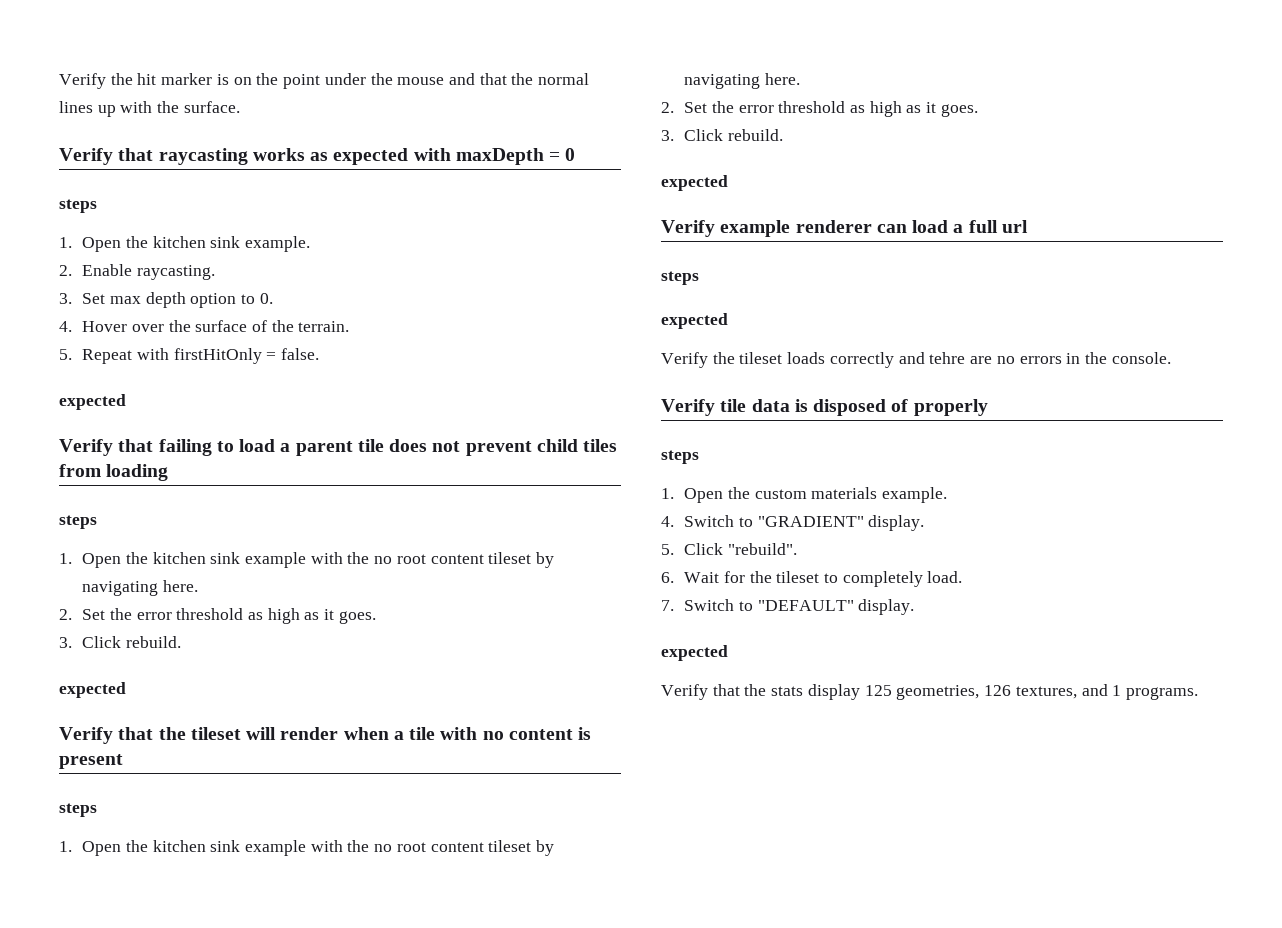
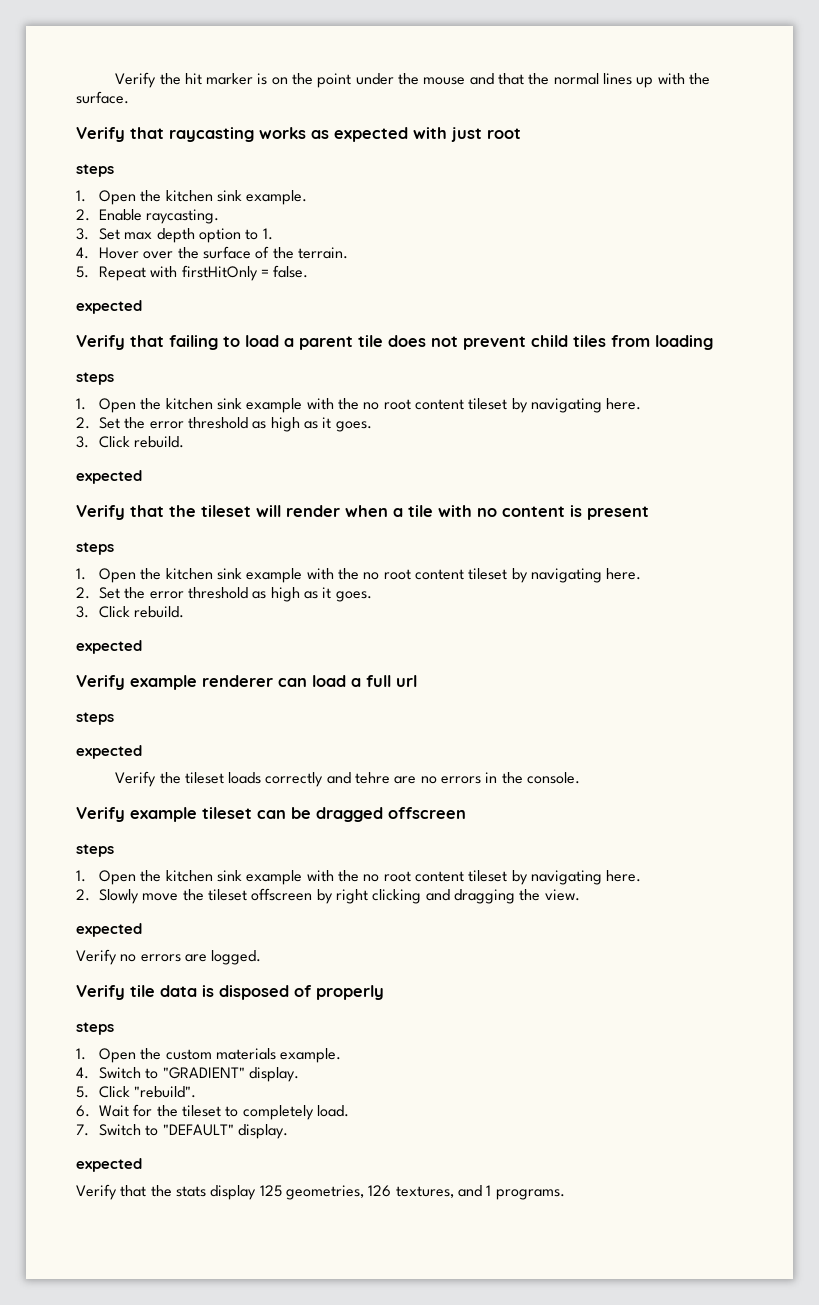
[455,148,576,165] maxDepth = 0 -> [451,127,521,142] just root
[259,293,273,304] 0. -> [262,228,273,240] 1.
(1171, 358) none -> [76,807,466,822] [76,844,114,857] [76,870,642,885] [76,888,580,904] [76,923,142,937] [76,949,262,965] // Verify example tileset can be dragged offscreen // steps // 1. Open the kitchen sink example with the no root content tileset by navigating here. // 2. Slowly move the tileset offscreen by right clicking and dragging the view. // expected // Verify no errors are logged.

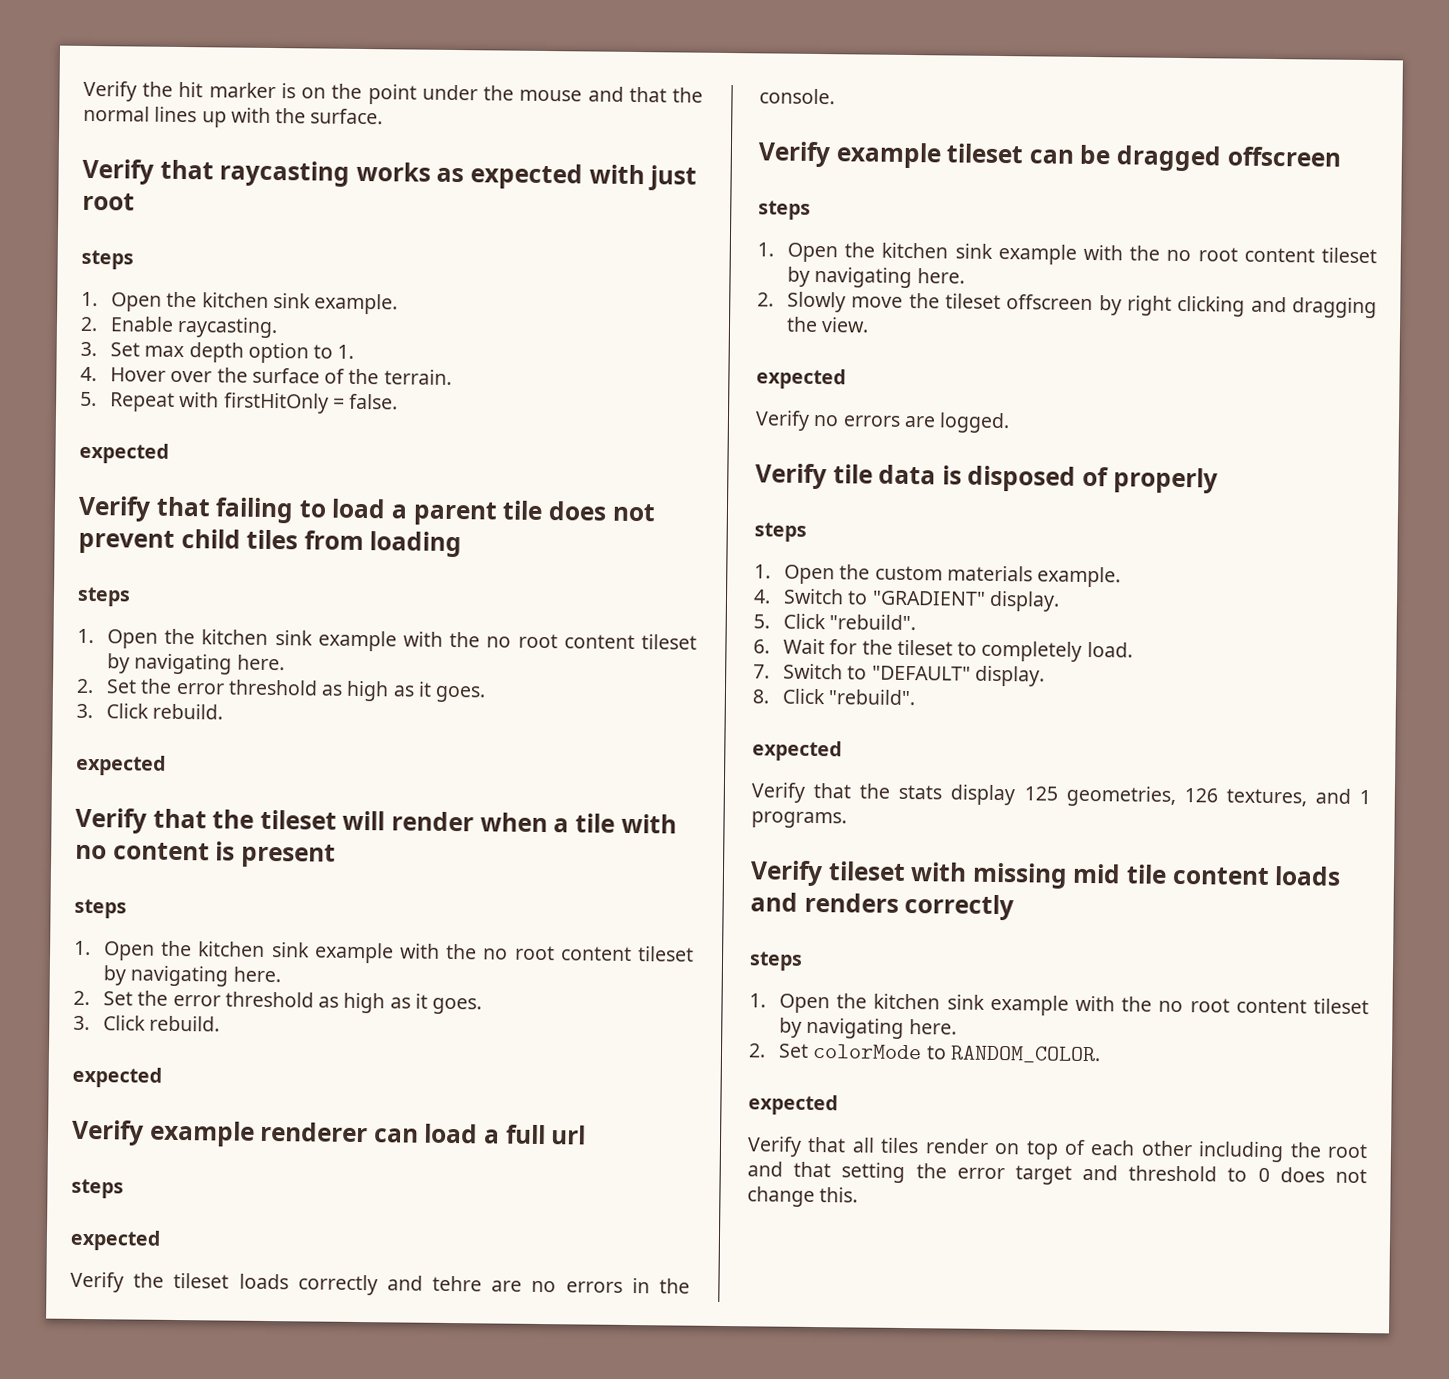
(289, 1131) none -> [752,688,917,706] // 8. Click "rebuild".
(565, 1194) none -> [750,860,1342,889] [750,892,1015,921] [749,951,803,971] [749,993,1369,1016] [779,1017,957,1039] [748,1043,1101,1064] [748,1094,838,1116] [747,1136,1368,1163] [747,1161,1368,1185] [747,1186,859,1208] // Verify tileset with missing mid tile content loads and renders correctly // steps // 1. Open the kitchen sink example with the no root content tileset by navigating here. // 2. Set colorMode to RANDOM_COLOR. // expected // Verify that all tiles render on top of each other including the root and that setting the error target and threshold to 0 does not change this.

